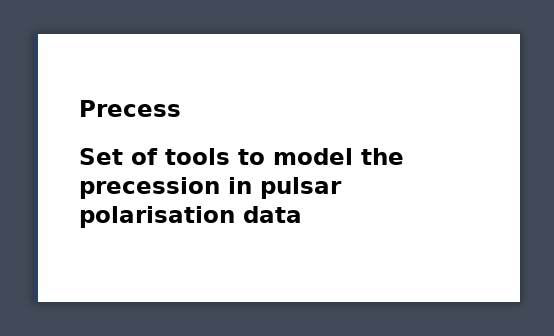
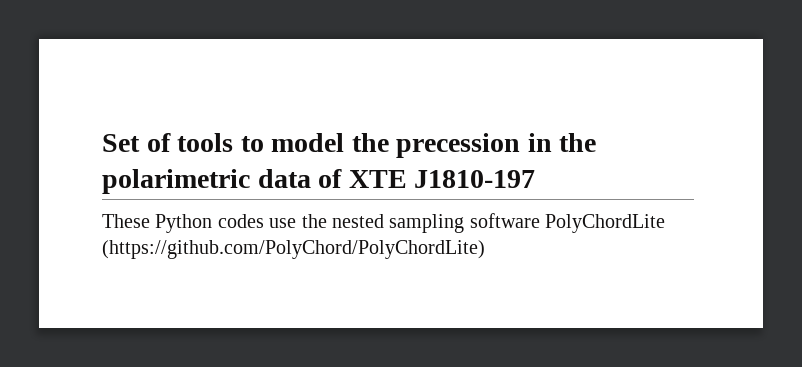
[79,100,181,117] Precess // -> (102, 143) none
[260,177,342,199] [79,206,302,228] pulsar polarisation data -> [559,133,597,152] [102,169,536,194] [102,213,666,233] [102,240,485,259] the polarimetric data of XTE J1810-197 // These Python codes use the nested sampling software PolyChordLite (https://github.com/PolyChord/PolyChordLite)

